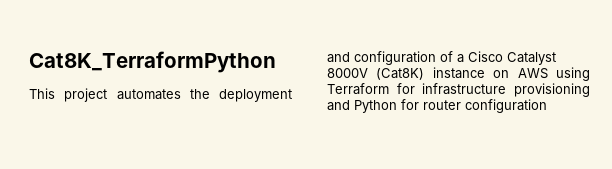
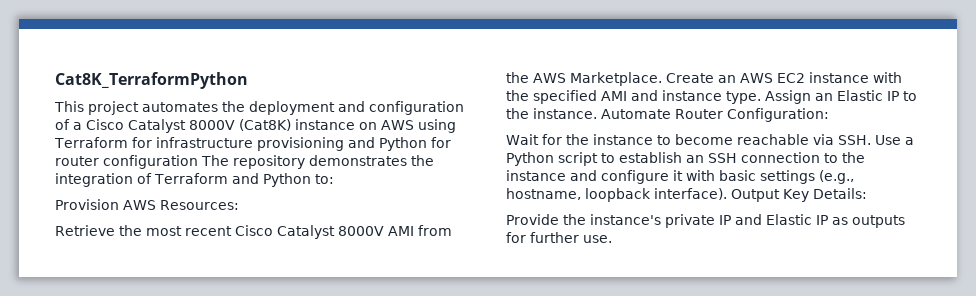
(547, 106) none -> [201,155,434,169] [55,173,334,187] [55,199,239,210] [55,225,452,239] [506,72,902,86] [506,90,917,104] [506,108,829,122] [506,134,914,145] [506,152,865,166] [506,170,854,184] [506,188,867,202] [506,214,905,228] [506,232,612,243] The repository demonstrates the integration of Terraform and Python to: // Provision AWS Resources: // Retrieve the most recent Cisco Catalyst 8000V AMI from the AWS Marketplace. Create an AWS EC2 instance with the specified AMI and instance type. Assign an Elastic IP to the instance. Automate Router Configuration: // Wait for the instance to become reachable via SSH. Use a Python script to establish an SSH connection to the instance and configure it with basic settings (e.g., hostname, loopback interface). Output Key Details: // Provide the instance's private IP and Elastic IP as outputs for further use.

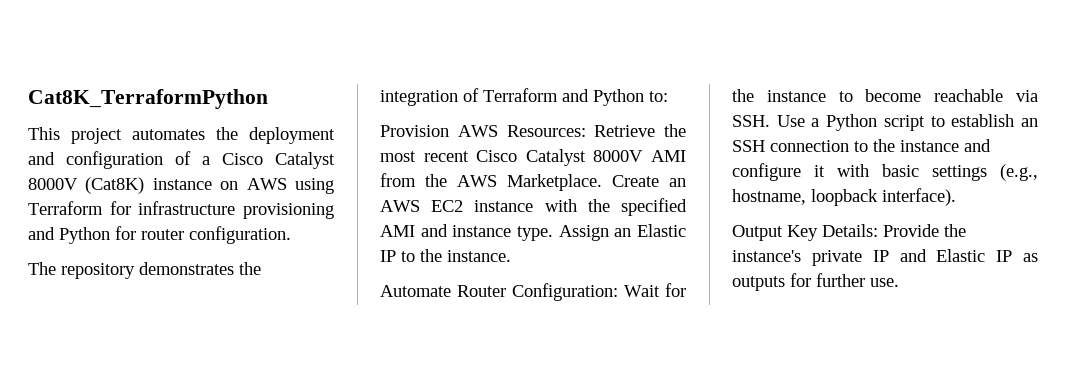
[103,155,198,169] configuration -> [189,226,291,244] configuration. //
(239, 205) // -> (586, 131) none
(597, 113) none -> (511, 256) //
(829, 115) // -> (618, 292) none
(727, 194) none -> (956, 197) //
(867, 193) // -> (878, 230) none

